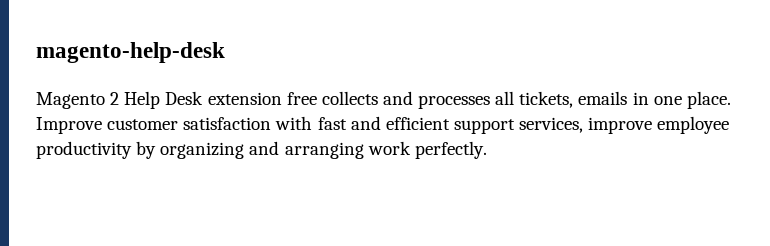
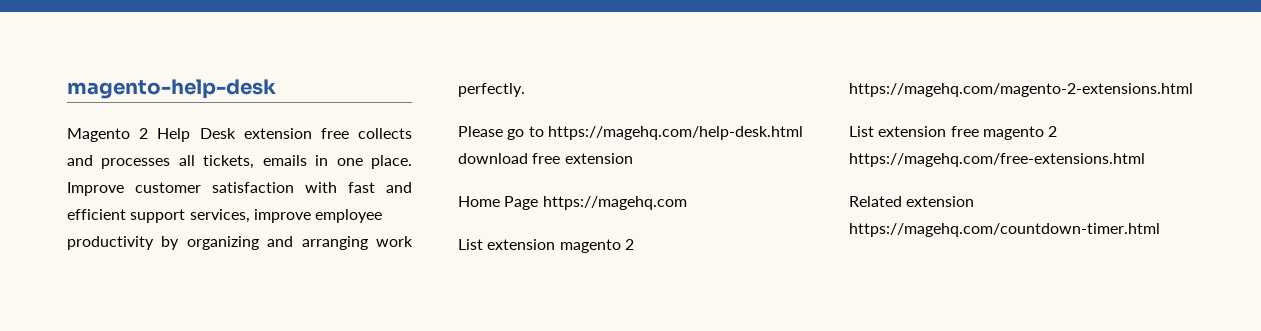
(487, 150) none -> [458,126,803,140] [458,153,633,164] [458,196,687,210] [458,239,634,253] [849,83,1193,97] [849,126,1058,140] [849,153,1145,167] [849,196,975,207] [849,223,1160,237] // Please go to https://magehq.com/help-desk.html download free extension // Home Page https://magehq.com // List extension magento 2 https://magehq.com/magento-2-extensions.html // List extension free magento 2 https://magehq.com/free-extensions.html // Related extension https://magehq.com/countdown-timer.html

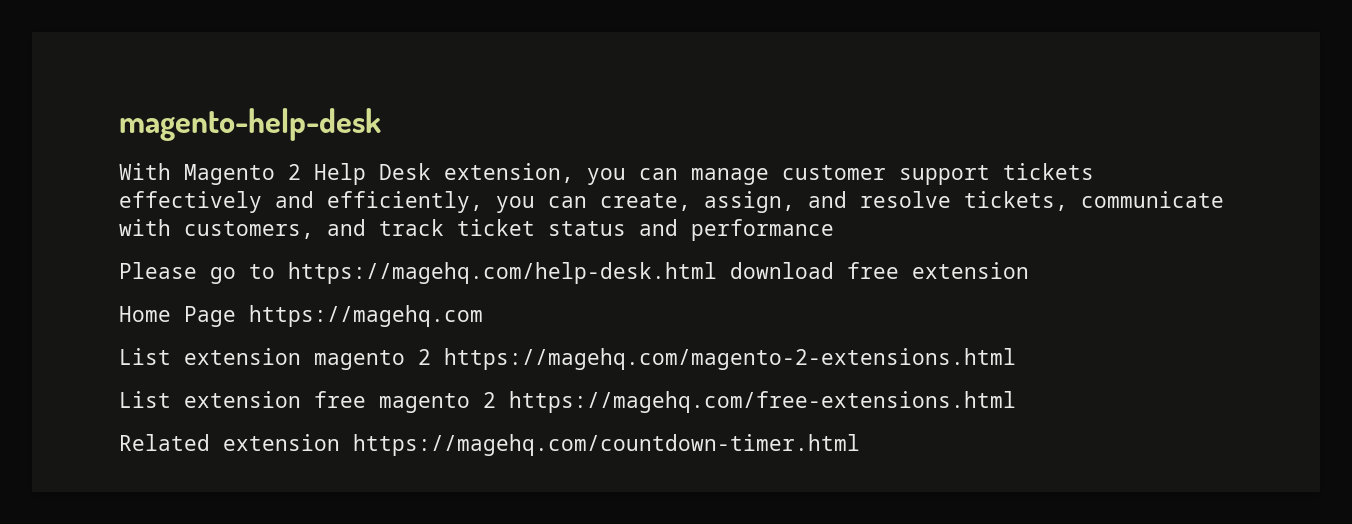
(276, 89) none -> [119,163,171,180] With
[243,128,412,139] [67,155,412,169] [67,182,412,196] [67,209,383,223] [67,236,414,250] [458,83,525,97] extension free collects and processes all tickets, emails in one place. Improve customer satisfaction with fast and efficient support services, improve employee productivity by organizing and arranging work perfectly. -> [444,163,1094,185] [119,191,1224,213] [119,219,834,241] extension, you can manage customer support tickets effectively and efficiently, you can create, assign, and resolve tickets, communicate with customers, and track ticket status and performance

